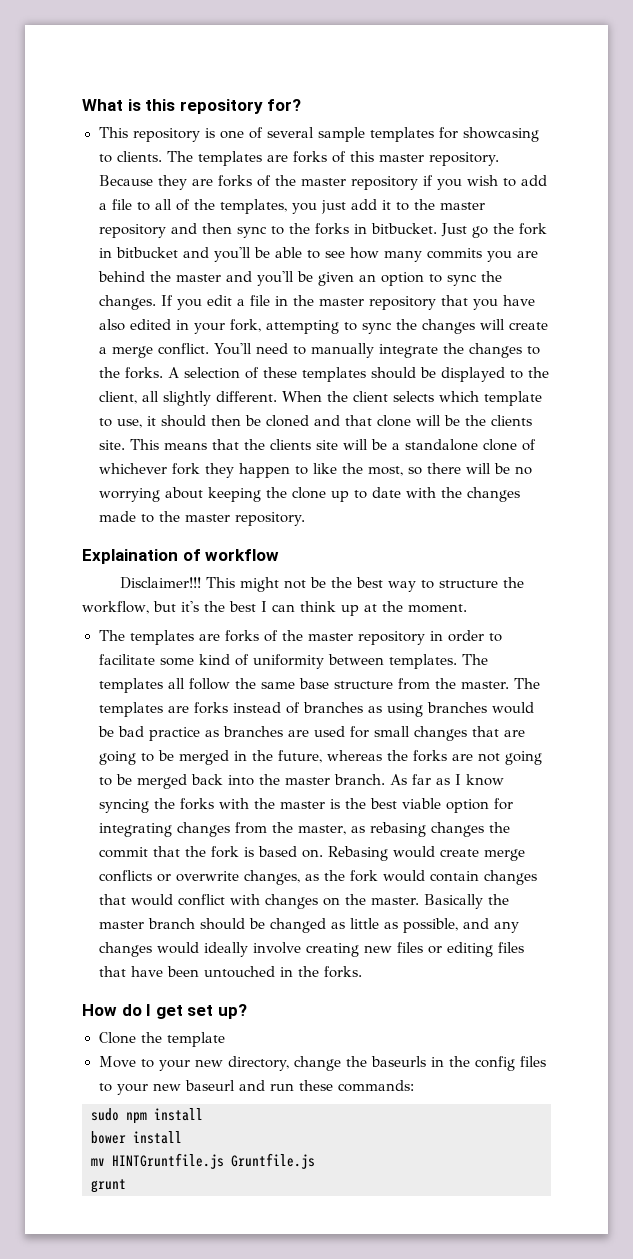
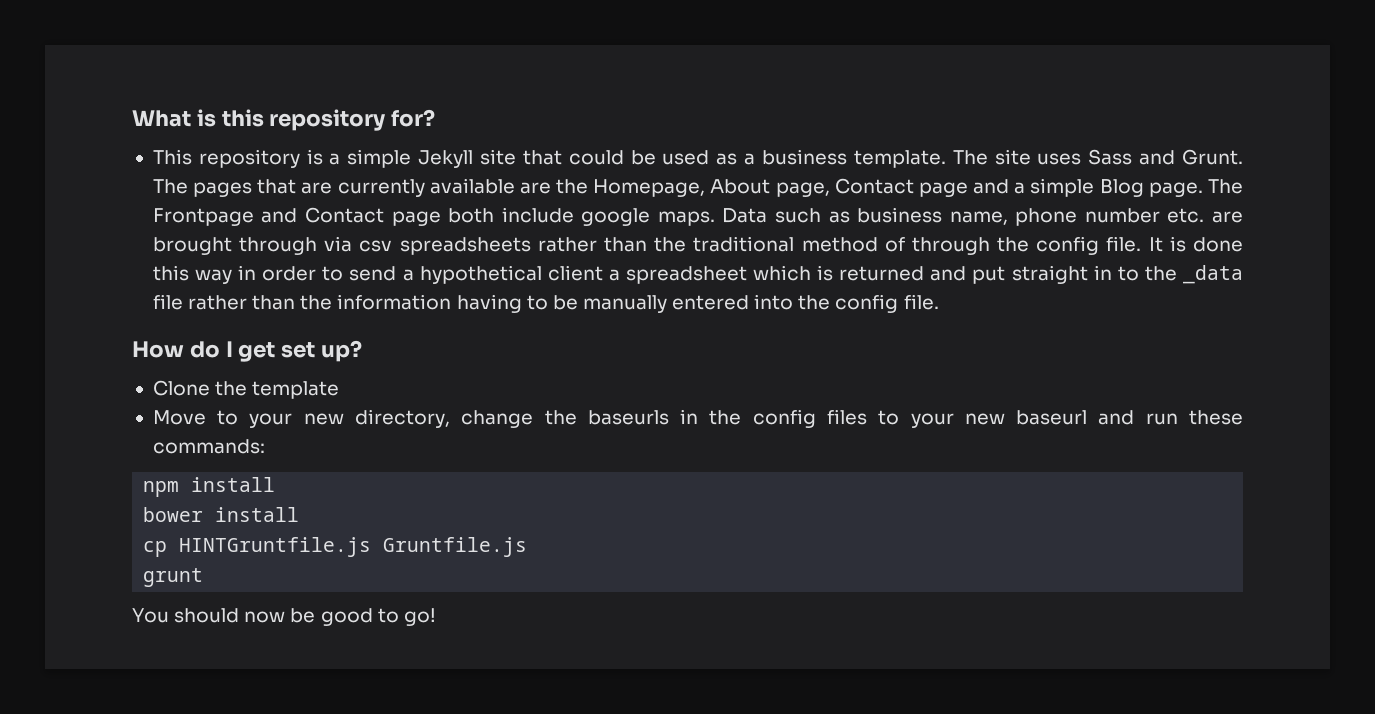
[219,127,539,142] [98,151,500,166] [98,175,547,190] [98,199,485,214] [98,223,547,238] [98,247,538,262] [97,271,502,286] [98,295,535,310] [98,319,548,334] [98,343,541,358] [98,367,549,382] [98,391,542,406] [98,415,532,428] [98,439,536,451] [98,463,532,478] [98,487,520,502] [98,511,306,526] [82,549,280,564] [120,577,525,592] [82,601,467,616] [98,630,502,645] [98,654,488,669] [98,678,541,693] [98,702,534,717] [97,726,525,741] [98,750,542,765] [98,774,504,789] [98,798,513,813] [98,822,510,837] [98,846,525,861] [98,870,537,885] [98,894,510,909] [98,918,519,933] [98,942,524,957] [98,966,362,978] one of several sample templates for showcasing to clients. The templates are forks of this master repository. Because they are forks of the master repository if you wish to add a file to all of the templates, you just add it to the master repository and then sync to the forks in bitbucket. Just go the fork in bitbucket and you'll be able to see how many commits you are behind the master and you'll be given an option to sync the changes. If you edit a file in the master repository that you have also edited in your fork, attempting to sync the changes will create a merge conflict. You'll need to manually integrate the changes to the forks. A selection of these templates should be displayed to the client, all slightly different. When the client selects which template to use, it should then be cloned and that clone will be the clients site. This means that the clients site will be a standalone clone of whichever fork they happen to like the most, so there will be no worrying about keeping the clone up to date with the changes made to the master repository. // Explaination of workflow // Disclaimer!!! This might not be the best way to structure the workflow, but it's the best I can think up at the moment. // The templates are forks of the master repository in order to facilitate some kind of uniformity between templates. The templates all follow the same base structure from the master. The templates are forks instead of branches as using branches would be bad practice as branches are used for small changes that are going to be merged in the future, whereas the forks are not going to be merged back into the master branch. As far as I know syncing the forks with the master is the best viable option for integrating changes from the master, as rebasing changes the commit that the fork is based on. Rebasing would create merge conflicts or overwrite changes, as the fork would contain changes that would conflict with changes on the master. Basically the master branch should be changed as little as possible, and any changes would ideally involve creating new files or editing files that have been untouched in the forks. -> [329,149,1244,168] [152,178,1243,197] [152,207,1243,226] [152,236,1243,255] [152,265,1244,284] [152,294,939,313] a simple Jekyll site that could be used as a business template. The site uses Sass and Grunt. The pages that are currently available are the Homepage, About page, Contact page and a simple Blog page. The Frontpage and Contact page both include google maps. Data such as business name, phone number etc. are brought through via csv spreadsheets rather than the traditional method of through the config file. It is done this way in order to send a hypothetical client a spreadsheet which is returned and put straight in to the _data file rather than the information having to be manually entered into the config file.
[91,1108,119,1121] sudo -> (265, 446) none
[91,1158,105,1166] mv -> [143,541,168,557] cp
(126, 1186) none -> [132,608,436,626] // You should now be good to go!

